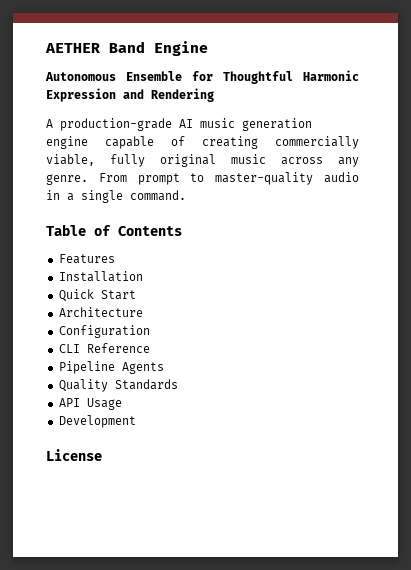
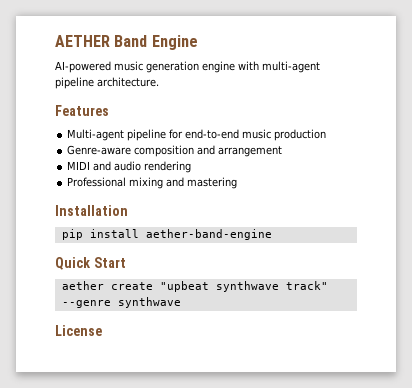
[45,70,359,84] [46,88,214,102] [46,118,312,131] [46,136,359,149] [46,154,359,167] [46,172,360,185] [46,190,186,203] [46,224,182,236] [58,254,115,264] [58,271,143,282] [58,289,136,302] [58,307,143,317] [58,325,150,338] [58,343,150,353] [58,361,164,374] [58,379,178,392] [58,398,122,410] [58,415,136,428] Autonomous Ensemble for Thoughtful Harmonic Expression and Rendering // A production-grade AI music generation engine capable of creating commercially viable, fully original music across any genre. From prompt to master-quality audio in a single command. // Table of Contents // Features // Installation // Quick Start // Architecture // Configuration // CLI Reference // Pipeline Agents // Quality Standards // API Usage // Development -> [55,61,320,73] [55,77,159,89] [55,105,109,116] [67,129,327,141] [67,145,283,157] [67,161,192,173] [67,177,238,189] [55,205,128,216] [61,229,272,240] [55,257,126,270] [61,281,328,292] [61,297,181,308] AI-powered music generation engine with multi-agent pipeline architecture. // Features // Multi-agent pipeline for end-to-end music production // Genre-aware composition and arrangement // MIDI and audio rendering // Professional mixing and mastering // Installation // pip install aether-band-engine // Quick Start // aether create "upbeat synthwave track" --genre synthwave

